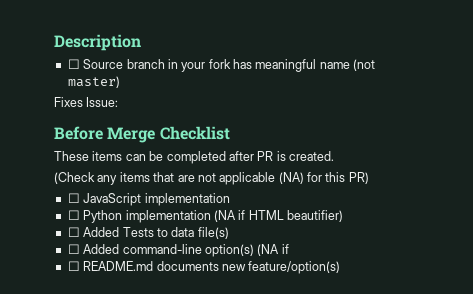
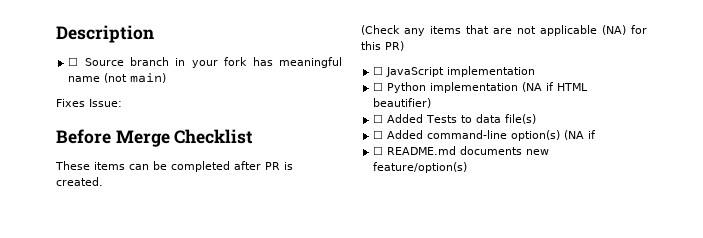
[67,76,120,88] master) -> [130,73,167,83] main)

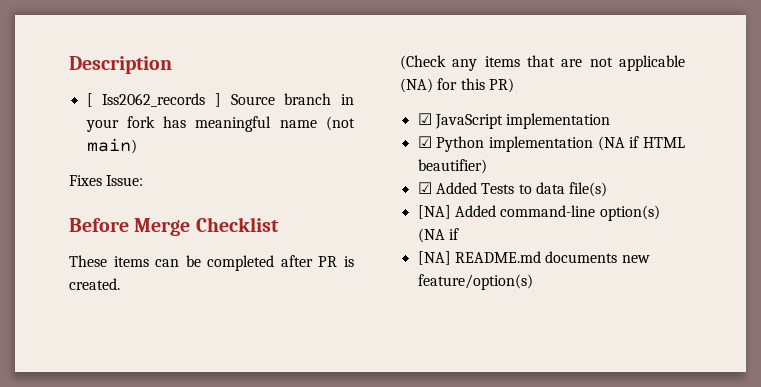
[68,57,79,66] ☐ -> [86,93,221,107] [ Iss2062_records ]
[373,66,384,75] ☐ -> [417,113,432,125] ☑
[373,82,384,91] ☐ -> [417,136,432,148] ☑
[373,114,384,123] ☐ -> [417,182,432,194] ☑
[373,130,384,139] ☐ -> [417,205,451,219] [NA]
[373,146,384,155] ☐ -> [417,251,451,265] [NA]

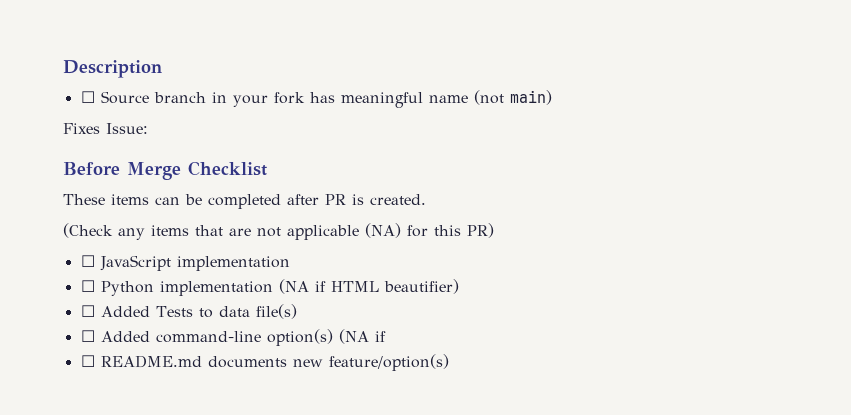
[86,93,221,107] [ Iss2062_records ] -> [80,91,95,103] ☐
[417,113,432,125] ☑ -> [80,255,95,267] ☐
[417,136,432,148] ☑ -> [80,280,95,292] ☐
[417,182,432,194] ☑ -> [80,305,95,317] ☐
[417,205,451,219] [NA] -> [80,330,95,342] ☐
[417,251,451,265] [NA] -> [80,355,95,367] ☐

